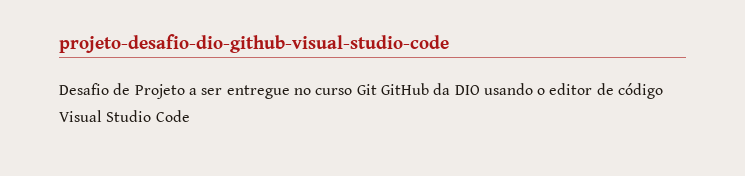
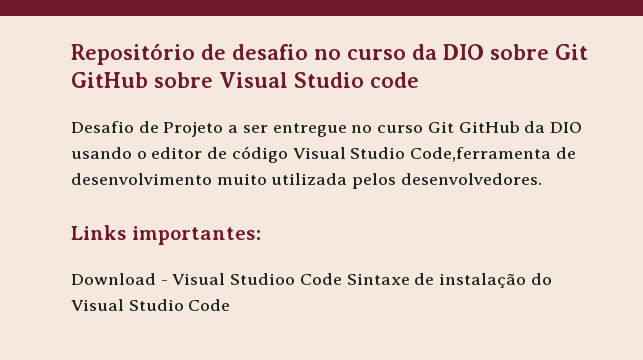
[59,34,449,53] projeto-desafio-dio-github-visual-studio-code -> [71,43,588,65] [71,72,419,88] Repositório de desafio no curso da DIO sobre Git GitHub sobre Visual Studio code
(152, 116) none -> [410,147,576,162] [71,173,542,189] [71,225,261,245] [71,273,552,288] [71,299,184,311] Code,ferramenta de desenvolvimento muito utilizada pelos desenvolvedores. // Links importantes: // Download - Visual Studioo Code Sintaxe de instalação do Visual Studio

